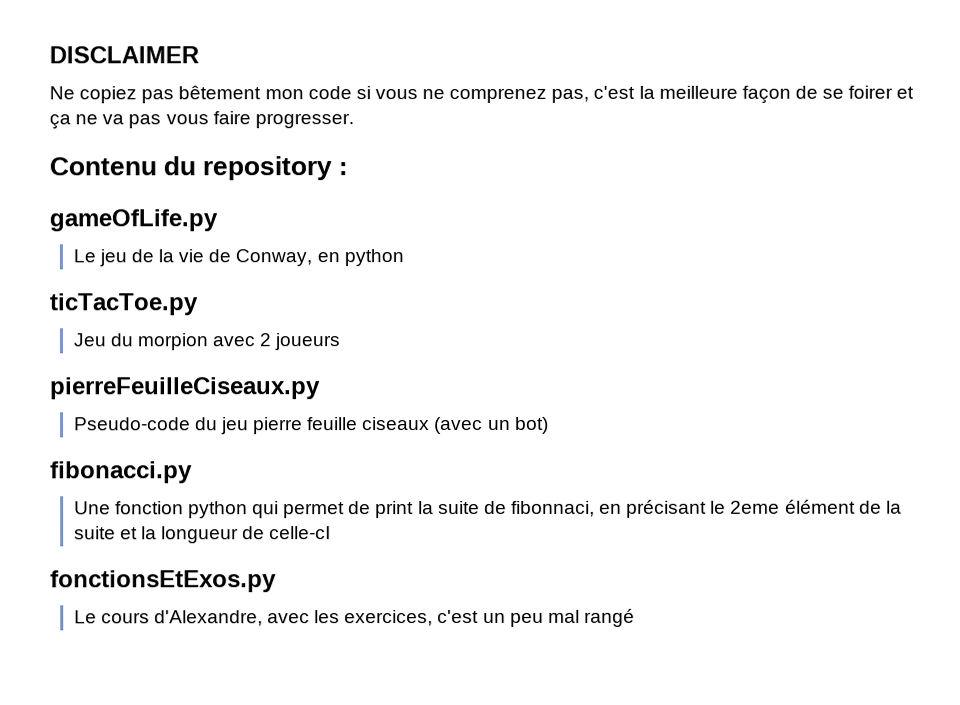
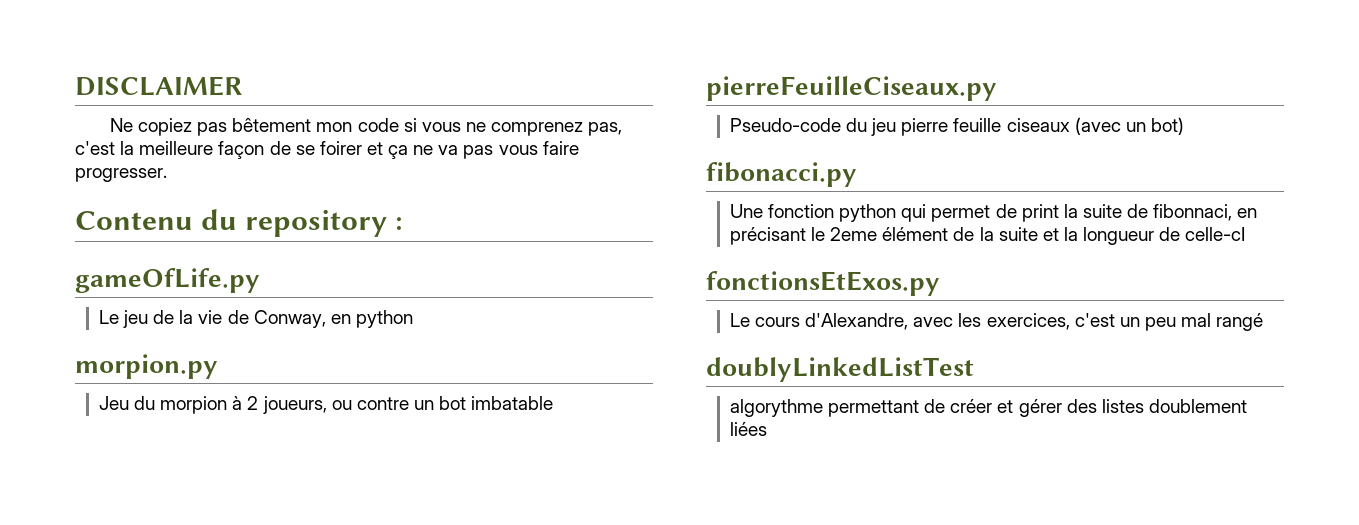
[49,293,198,316] ticTacToe.py -> [75,354,218,379] morpion.py
[212,333,341,351] avec 2 joueurs -> [232,396,554,414] à 2 joueurs, ou contre un bot imbatable
(635, 617) none -> [706,357,974,382] [729,399,1248,417] [729,422,767,436] // doublyLinkedListTest // algorythme permettant de créer et gérer des listes doublement liées

